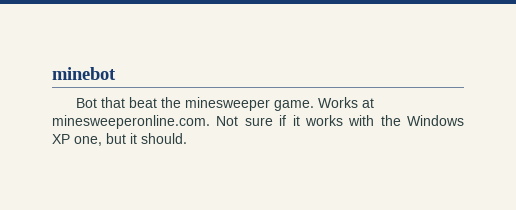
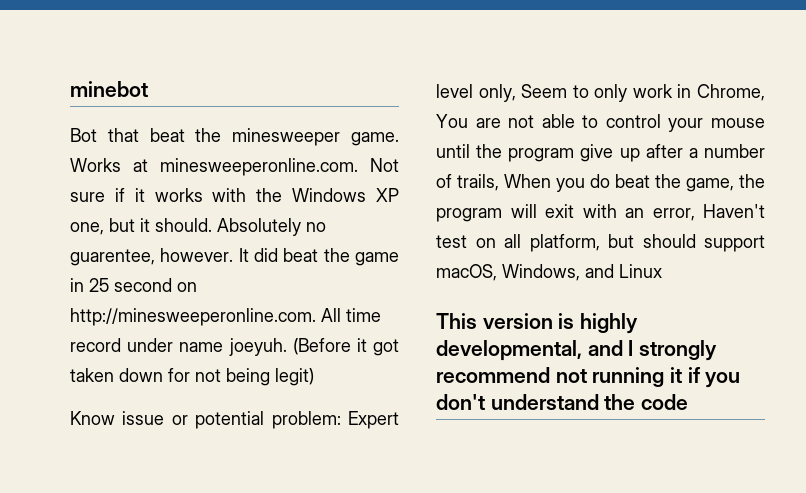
(187, 138) none -> [217,218,326,236] [70,248,399,266] [70,278,197,292] [70,308,381,326] [70,338,399,356] [70,368,314,386] [70,411,399,429] [436,84,765,102] [436,114,765,132] [436,144,765,162] [436,174,765,192] [436,204,765,222] [436,234,765,252] [436,264,662,281] [436,313,639,334] [436,340,718,361] [436,367,741,388] [436,394,689,410] Absolutely no guarentee, however. It did beat the game in 25 second on http://minesweeperonline.com. All time record under name joeyuh. (Before it got taken down for not being legit) // Know issue or potential problem: Expert level only, Seem to only work in Chrome, You are not able to control your mouse until the program give up after a number of trails, When you do beat the game, the program will exit with an error, Haven't test on all platform, but should support macOS, Windows, and Linux // This version is highly developmental, and I strongly recommend not running it if you don't understand the code

